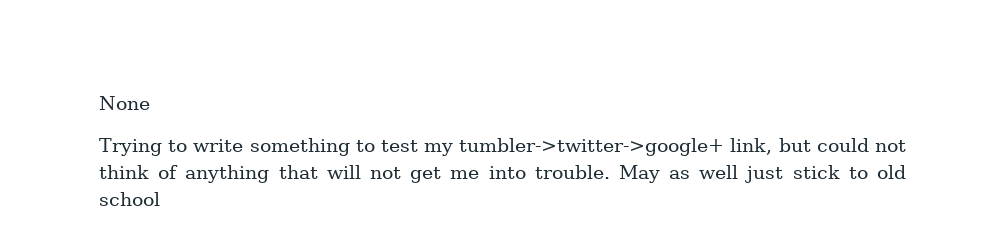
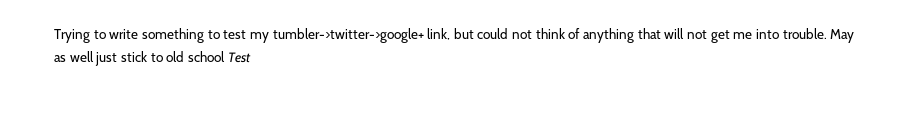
[99,96,150,110] None // -> (54, 36) none
(160, 199) none -> [227,52,251,63] Test

